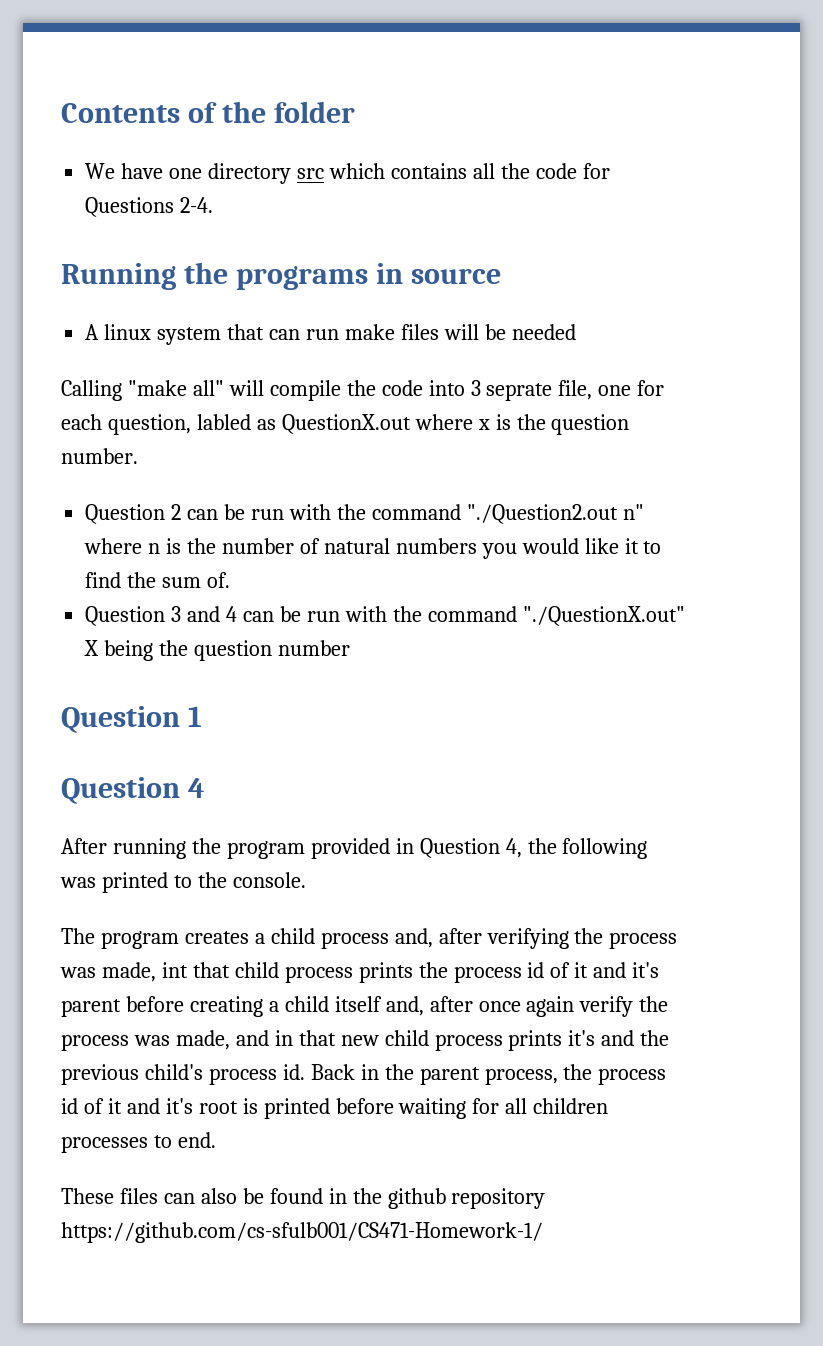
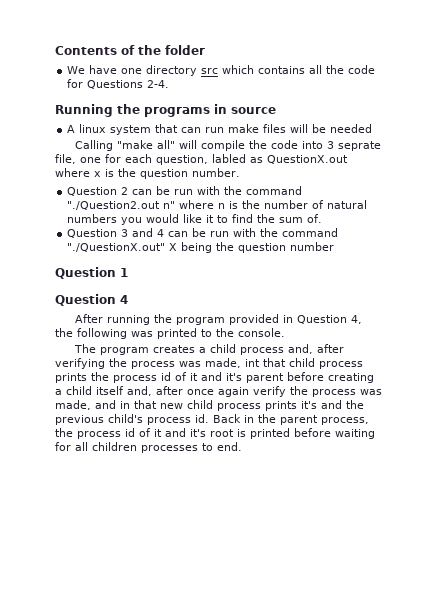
[61,1188,546,1209] [61,1222,543,1243] // These files can also be found in the github repository https://github.com/cs-sfulb001/CS471-Homework-1/ -> (242, 446) none

